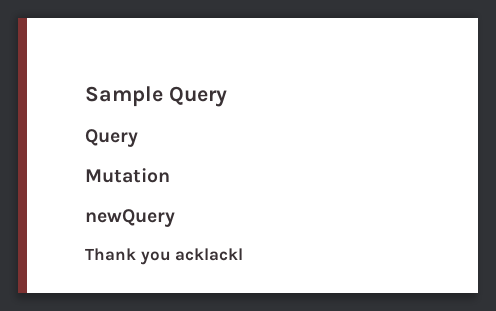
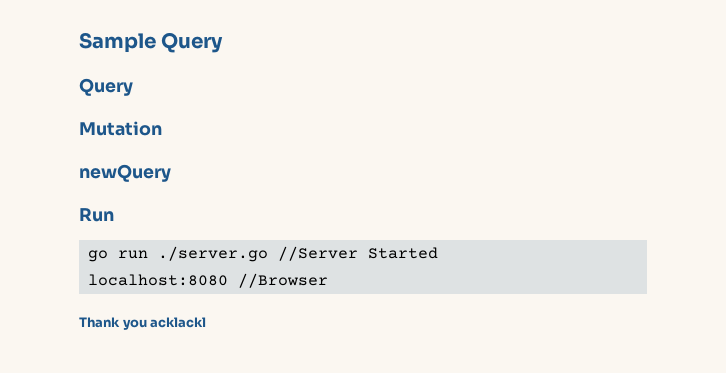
(175, 218) none -> [79,208,114,222] [87,246,438,262] [87,273,328,288] // Run // go run ./server.go //Server Started // localhost:8080 //Browser

